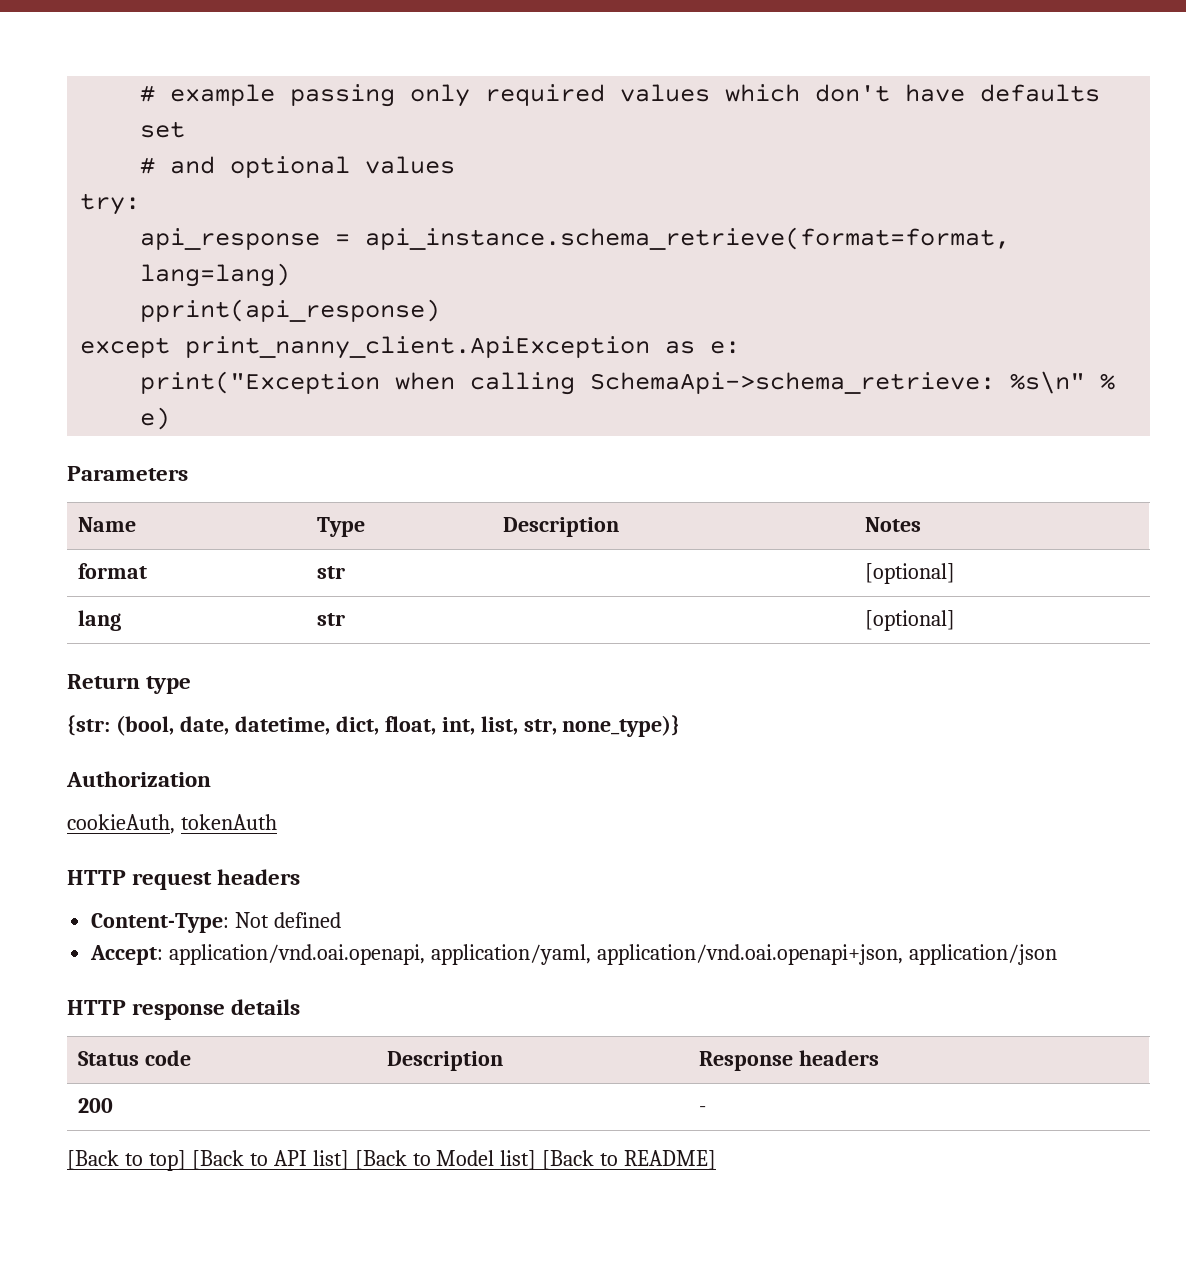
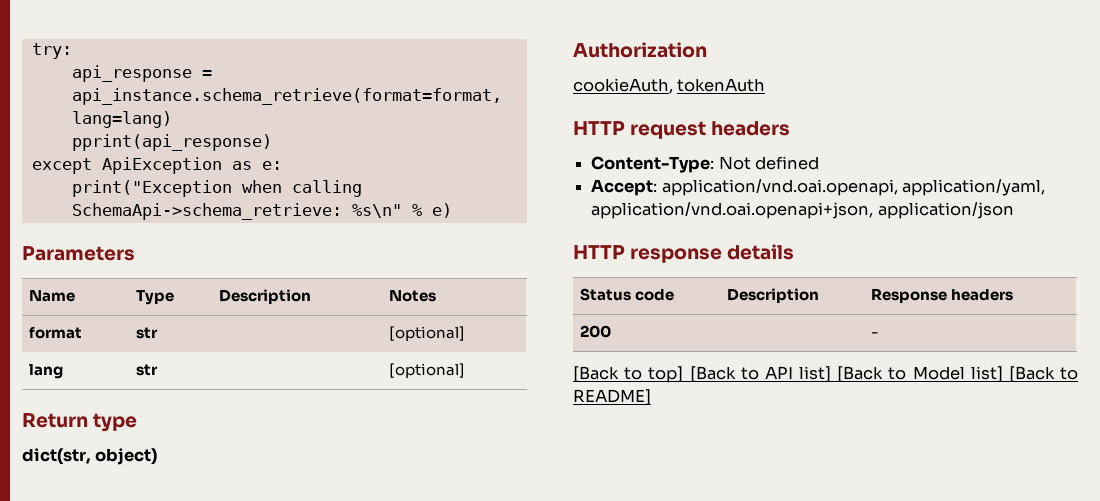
[140,84,1101,107] [140,121,186,138] [140,156,456,178] # example passing only required values which don't have defaults set // # and optional values // -> (31, 51) none
[185,336,651,359] print_nanny_client.ApiException -> [101,157,222,174] ApiException
[67,715,681,737] {str: (bool, date, datetime, dict, float, int, list, str, none_type)} -> [22,448,158,465] dict(str, object)

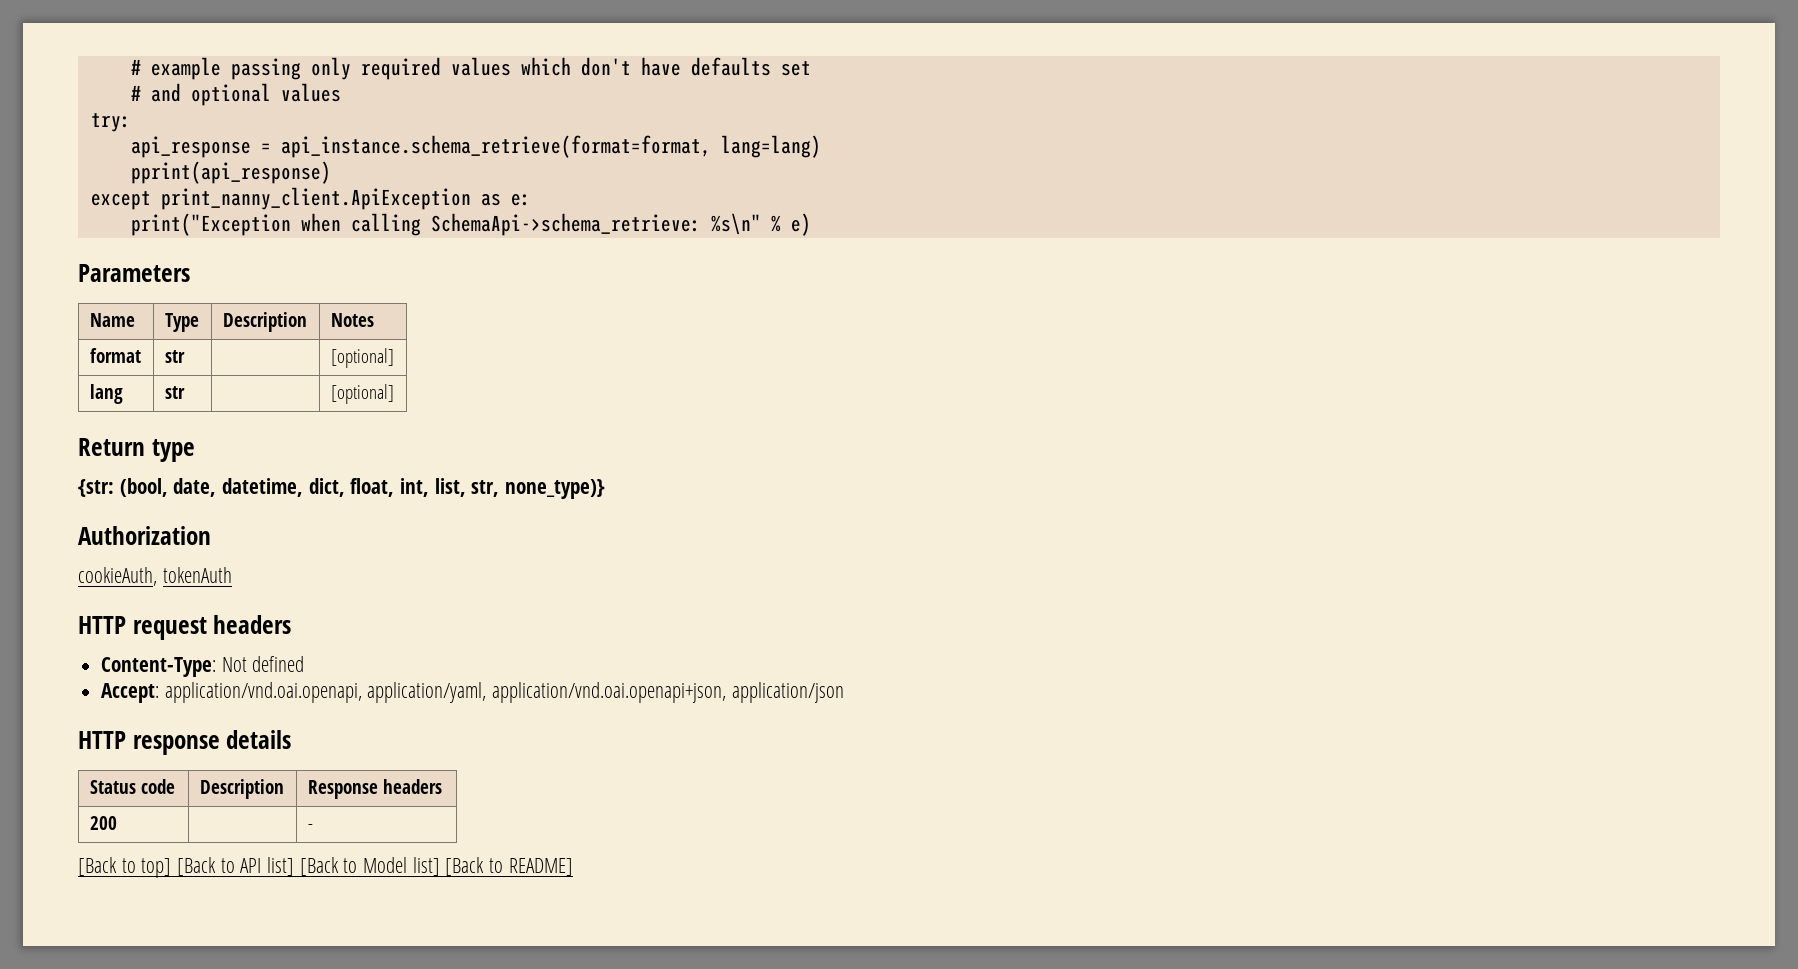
(31, 51) none -> [130,57,811,80] [130,83,341,106] # example passing only required values which don't have defaults set // # and optional values //
[101,157,222,174] ApiException -> [160,187,471,210] print_nanny_client.ApiException
[22,448,158,465] dict(str, object) -> [78,478,606,499] {str: (bool, date, datetime, dict, float, int, list, str, none_type)}

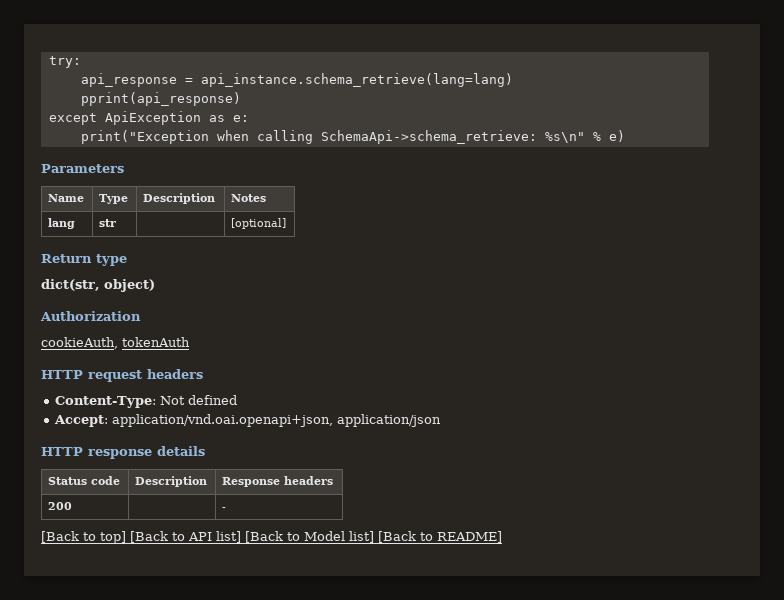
[130,57,811,80] [130,83,341,106] # example passing only required values which don't have defaults set // # and optional values // -> (48, 62) none
[280,135,821,158] api_instance.schema_retrieve(format=format, lang=lang) -> [200,73,513,87] api_instance.schema_retrieve(lang=lang)
[160,187,471,210] print_nanny_client.ApiException -> [104,111,201,125] ApiException
[89,348,141,363] [164,350,185,363] [330,348,394,368] // format | str | | [optional] -> (267, 198) none
[78,478,606,499] {str: (bool, date, datetime, dict, float, int, list, str, none_type)} -> [41,279,155,292] dict(str, object)
[164,682,487,703] application/vnd.oai.openapi, application/yaml, -> (108, 421) none

